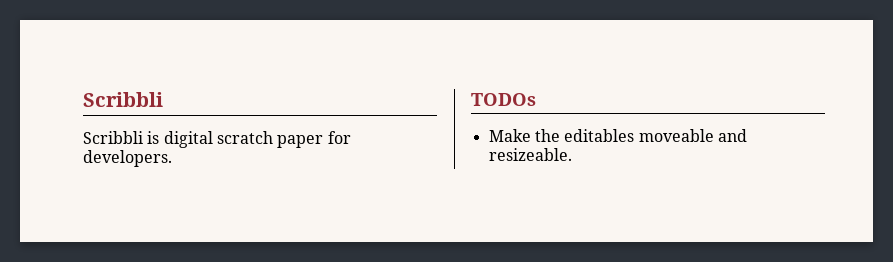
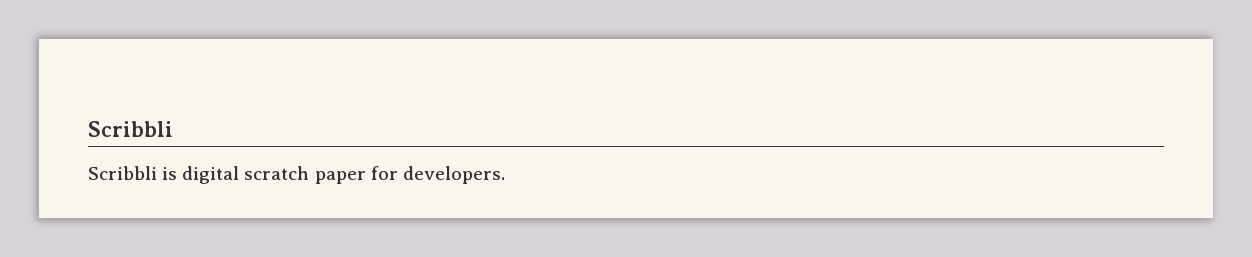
[471,93,536,106] [488,129,747,142] [488,148,572,161] // TODOs // Make the editables moveable and resizeable. -> (505, 175) none

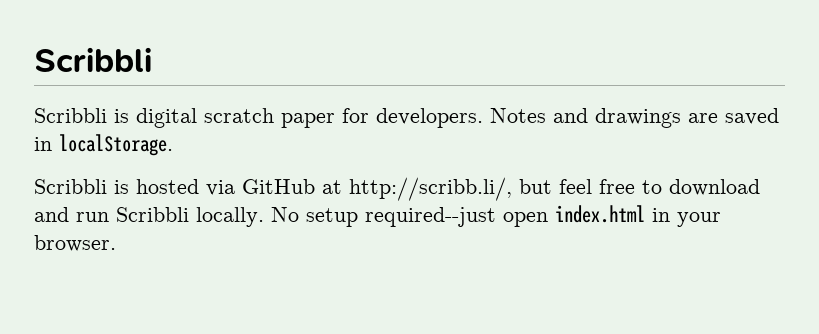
(505, 175) none -> [490,108,779,128] [34,134,173,156] [34,177,760,201] [34,205,721,227] [34,235,116,252] Notes and drawings are saved in localStorage. // Scribbli is hosted via GitHub at http://scribb.li/, but feel free to download and run Scribbli locally. No setup required--just open index.html in your browser.

